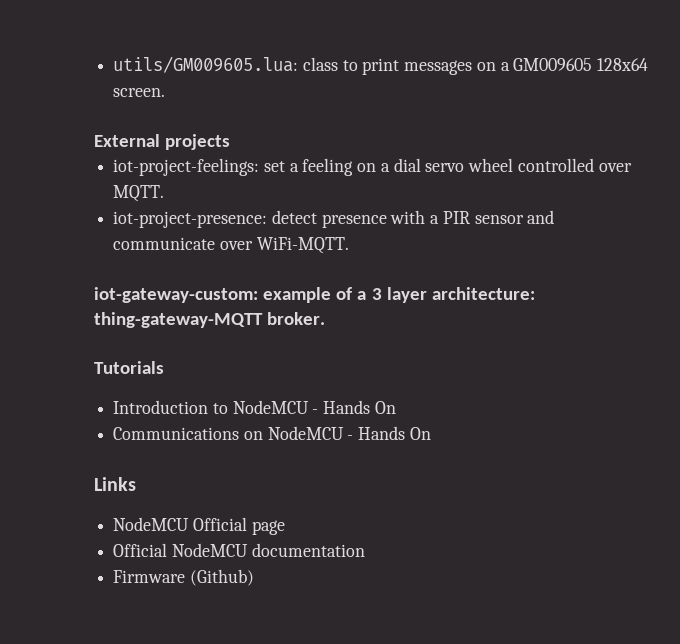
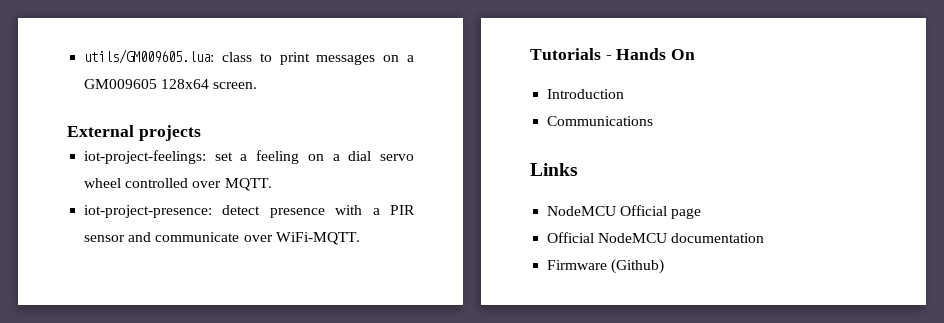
[94,287,535,303] [94,312,326,328] [94,361,164,374] [113,400,396,414] iot-gateway-custom: example of a 3 layer architecture: thing-gateway-MQTT broker. // Tutorials // Introduction to NodeMCU - Hands On -> [530,48,696,60] [547,89,625,99] Tutorials - Hands On // Introduction
[243,426,431,440] on NodeMCU - Hands On -> (654, 121) none

